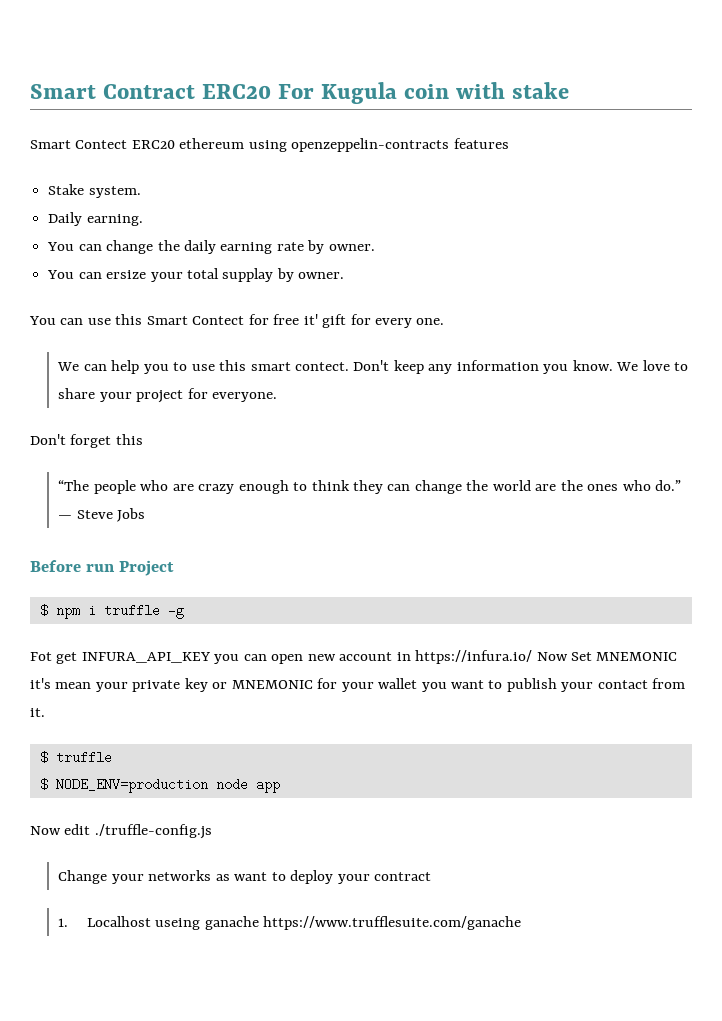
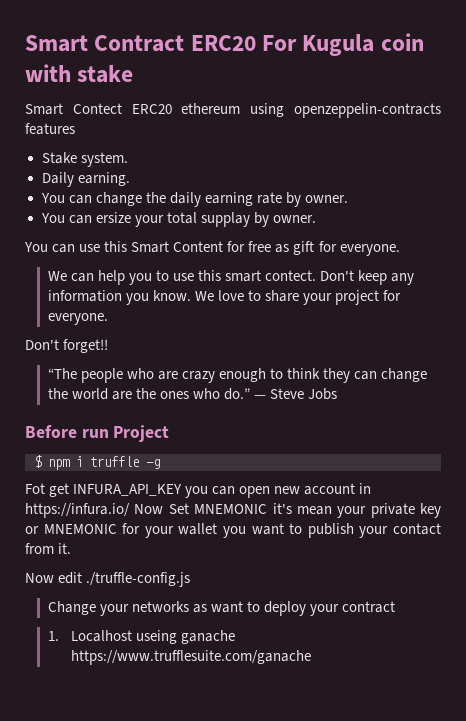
[192,316,245,325] Contect -> [173,241,224,252] Content
[303,314,318,325] it' -> [275,244,290,253] as
[375,318,445,328] every one. -> [339,244,400,256] everyone.
[70,434,143,448] forget this -> [63,339,109,353] forget!!
[39,751,112,764] [39,778,280,793] // $ truffle // $ NODE_ENV=production node app -> (72, 548) none

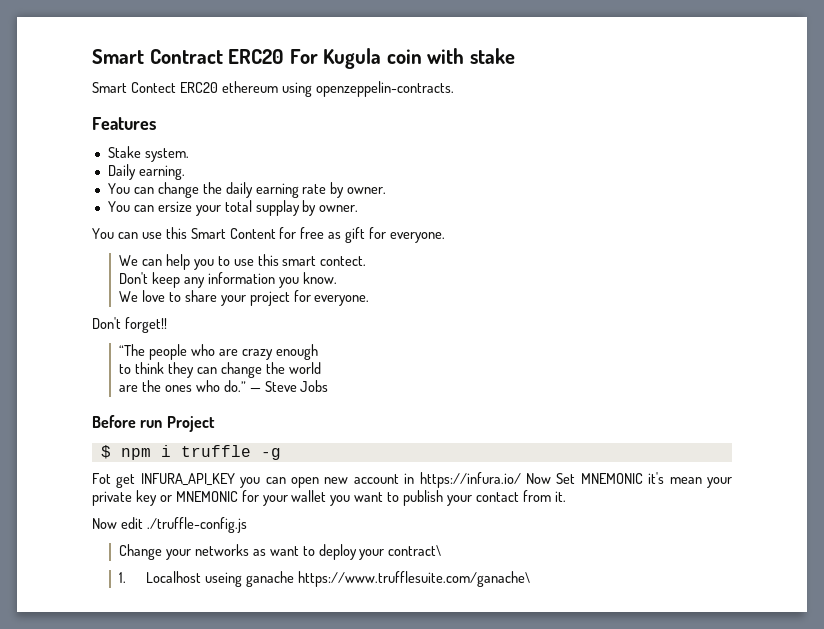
[294,103,442,118] [25,123,75,135] openzeppelin-contracts features -> [315,81,454,97] [92,117,156,130] openzeppelin-contracts. // Features
(317, 275) none -> (367, 261) //
(191, 295) none -> (337, 278) //
(267, 375) none -> (318, 352) //
(108, 394) none -> (321, 368) //
[342,601,396,613] contract -> [388,545,442,556] contract\
[70,650,311,665] https://www.trufflesuite.com/ganache -> [297,571,530,587] https://www.trufflesuite.com/ganache\

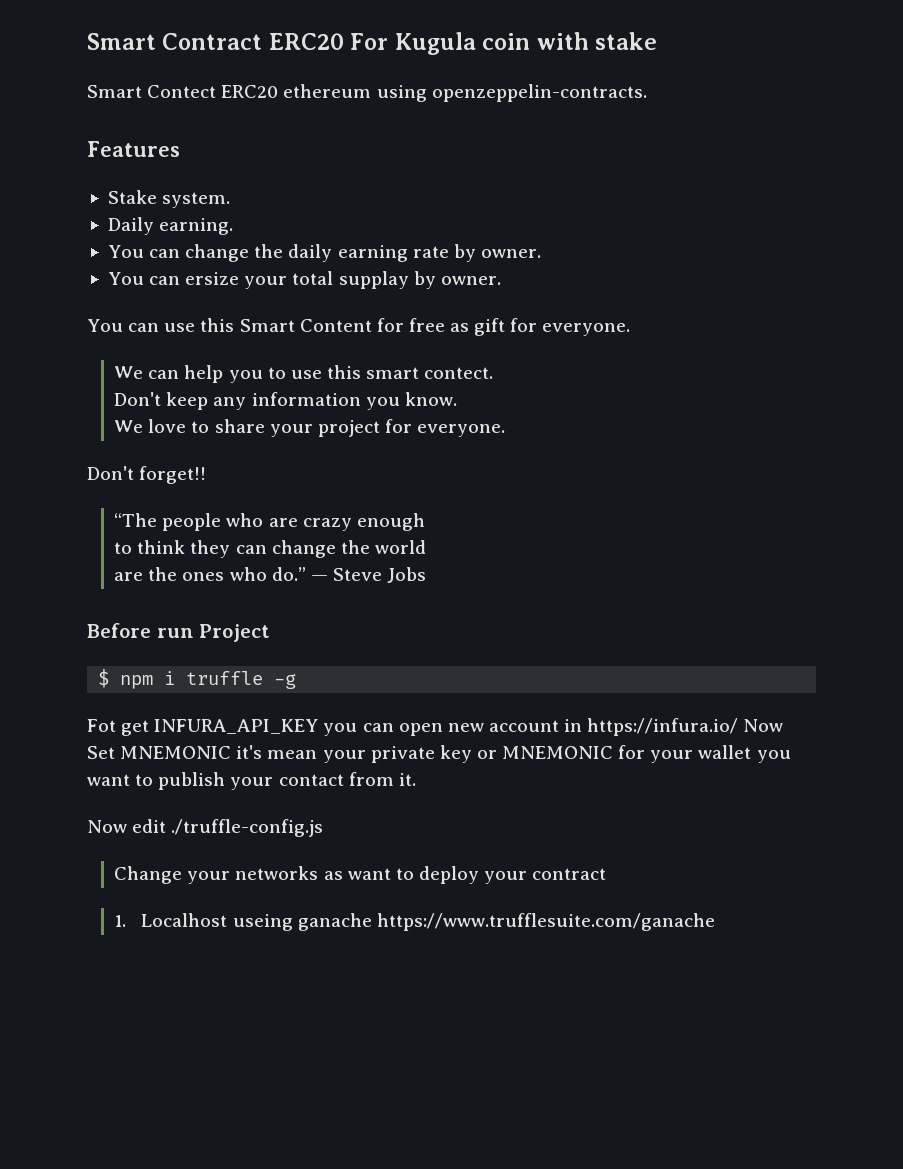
[388,545,442,556] contract\ -> [532,868,607,880] contract
[297,571,530,587] https://www.trufflesuite.com/ganache\ -> [376,913,715,931] https://www.trufflesuite.com/ganache

